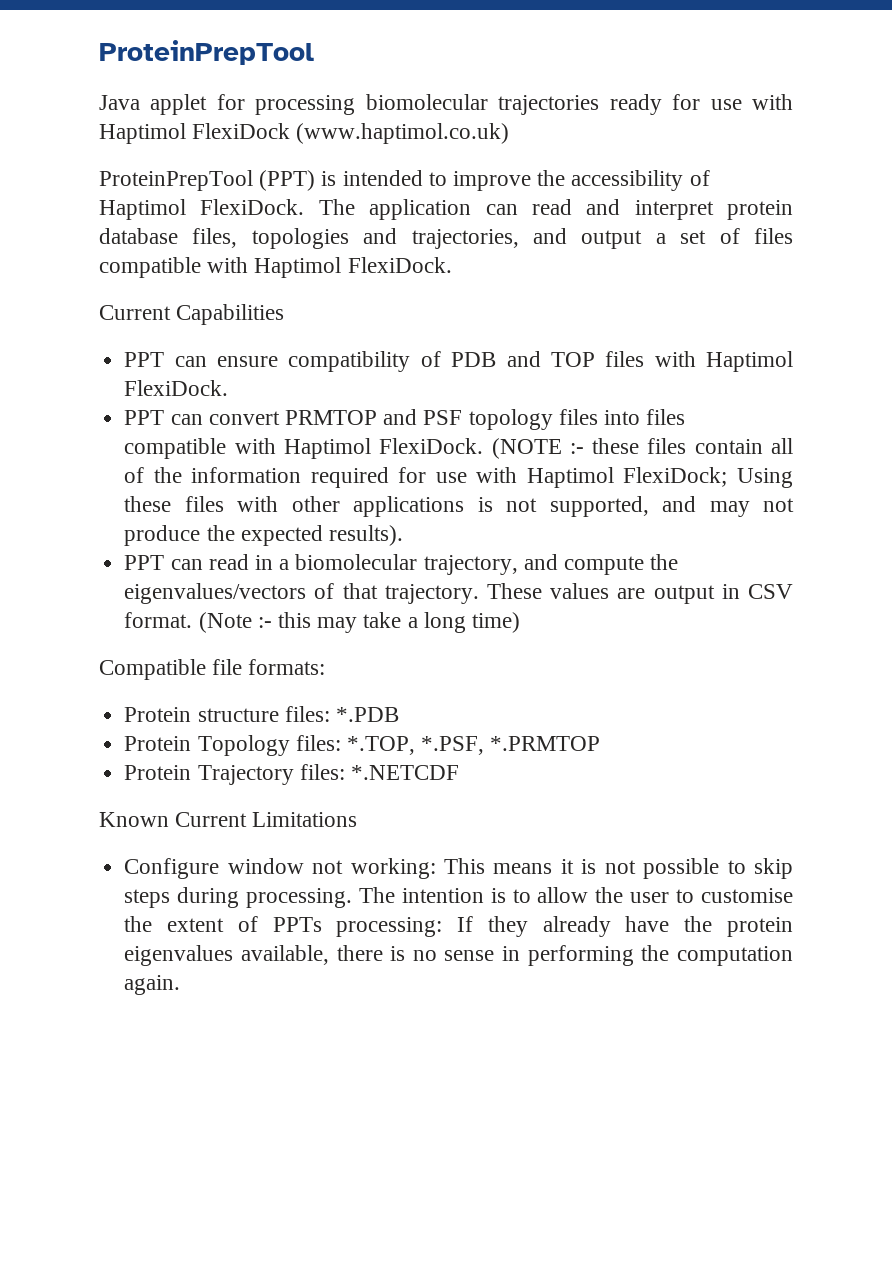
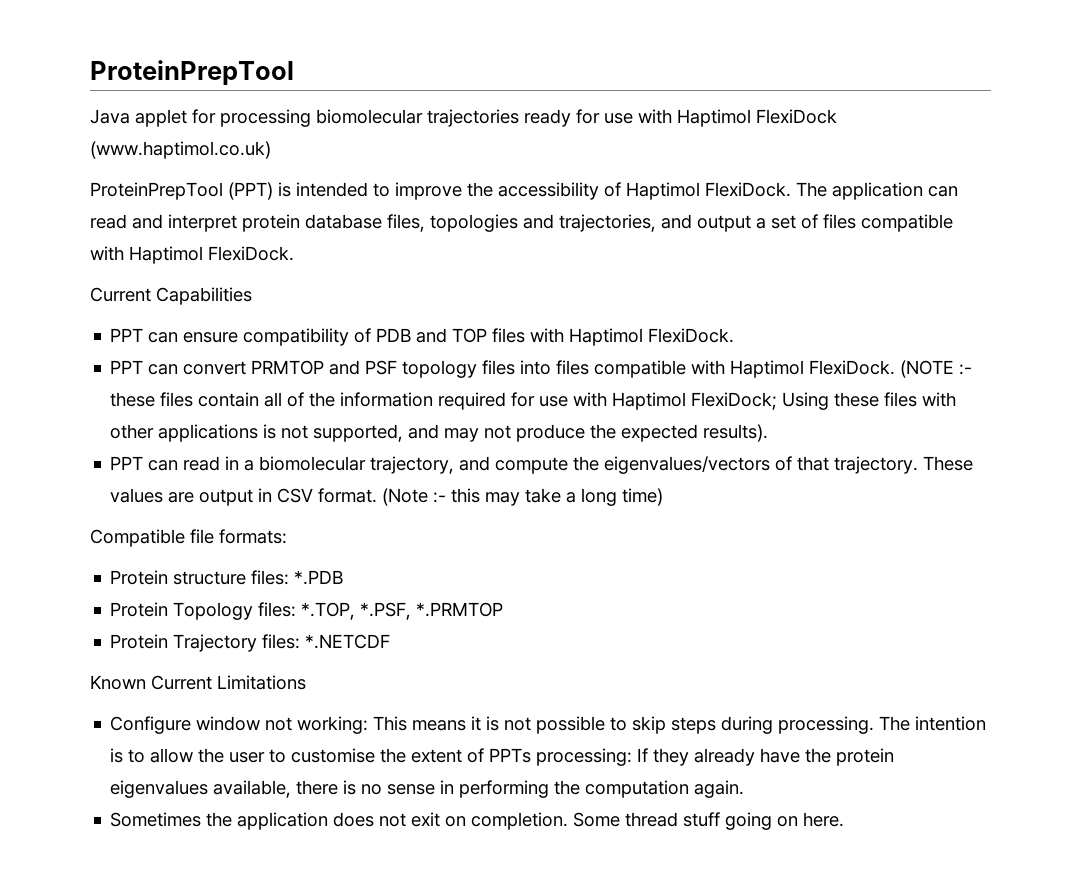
(181, 985) none -> [110,812,845,830] // Sometimes the application does not exit on completion. Some thread stuff going on here.

